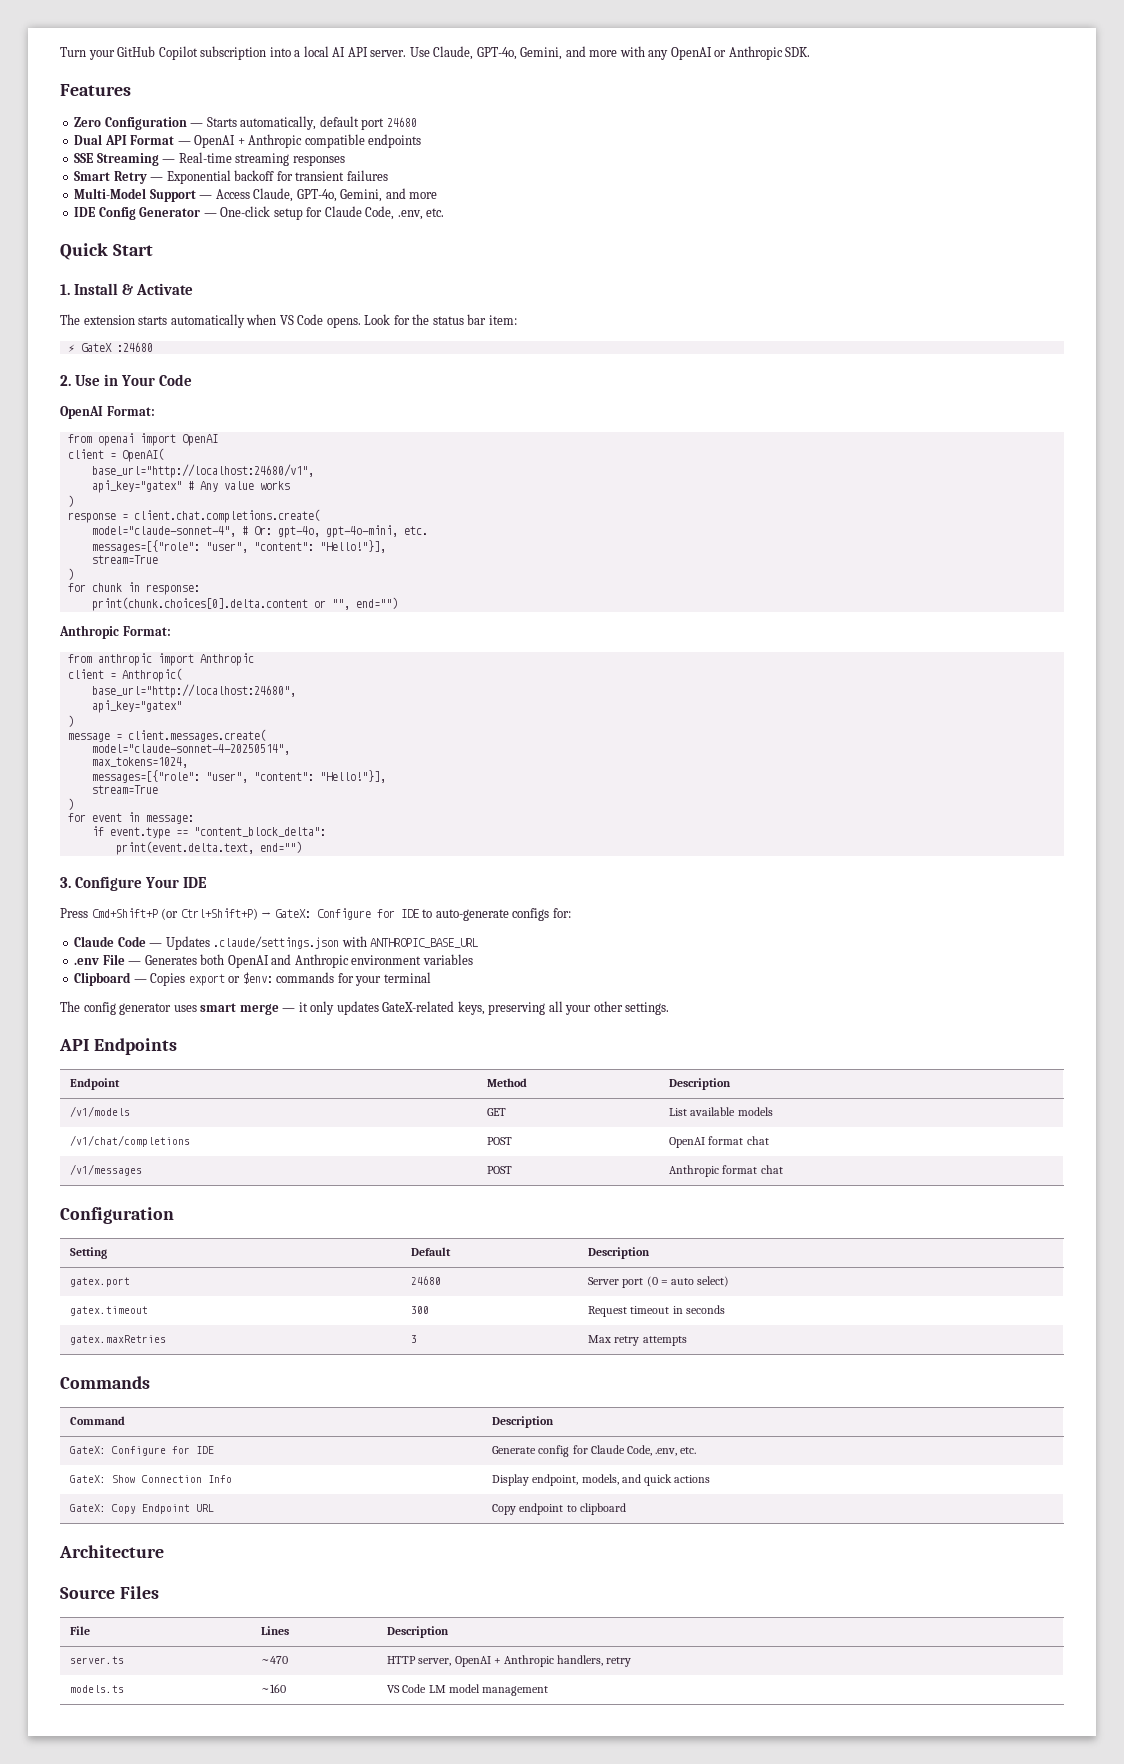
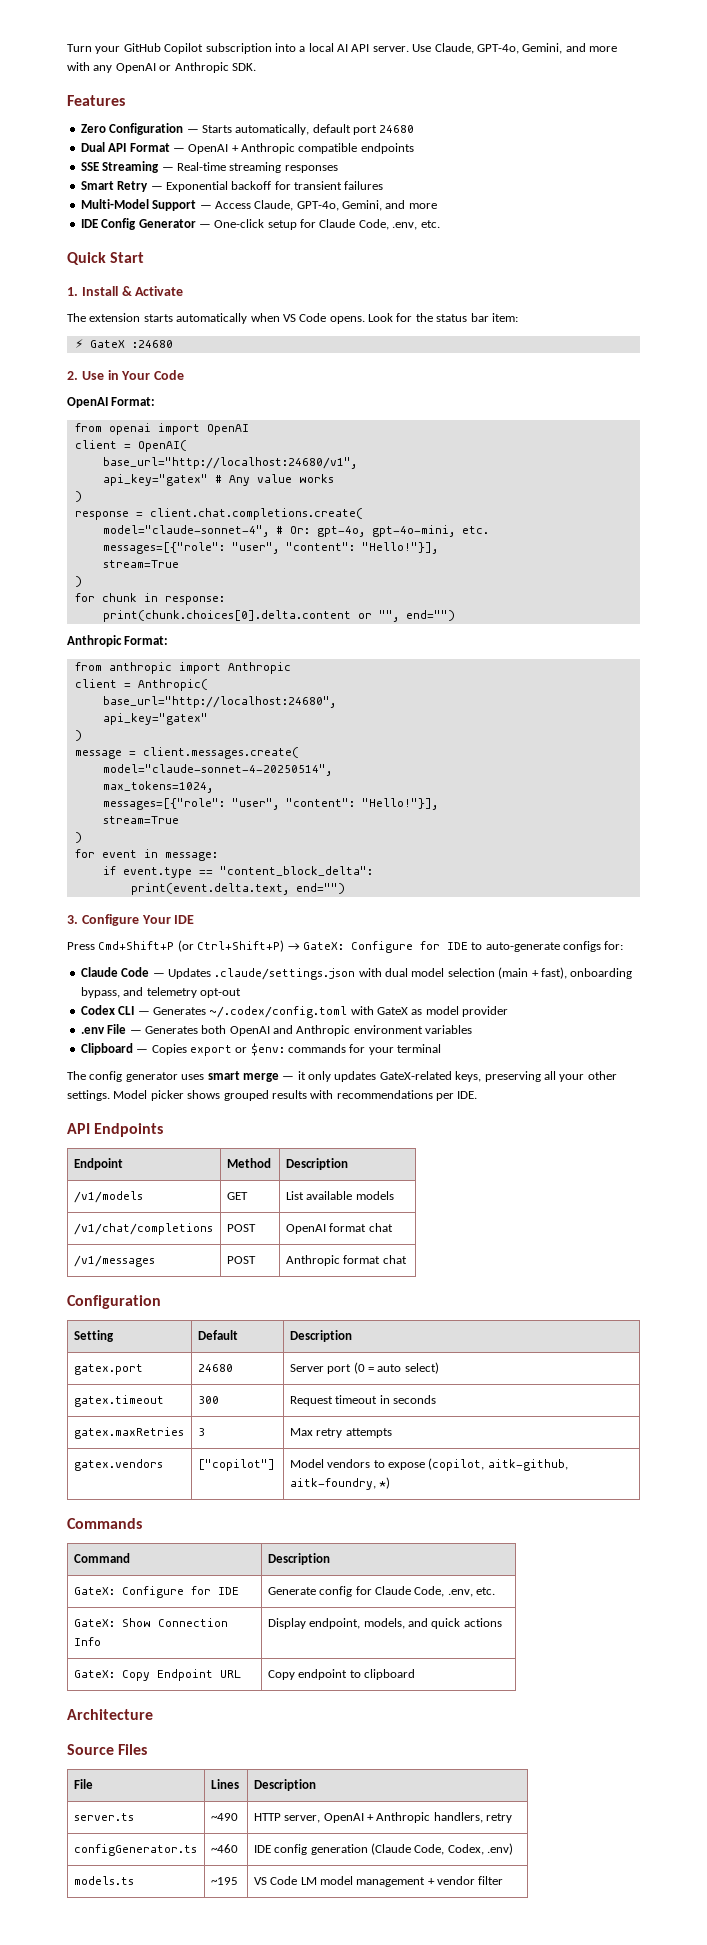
[370,938,479,948] ANTHROPIC_BASE_URL -> [385,967,633,979] [80,987,241,998] [80,1005,509,1018] dual model selection (main + fast), onboarding bypass, and telemetry opt-out // Codex CLI — Generates ~/.codex/config.toml with GateX as model provider
(670, 1008) none -> [113,1090,478,1101] Model picker shows grouped results with recommendations per IDE.
(687, 1341) none -> [73,1459,163,1471] [197,1459,275,1471] [289,1458,568,1471] [289,1477,391,1490] // gatex.vendors | ["copilot"] | Model vendors to expose (copilot, aitk-github, aitk-foundry, *)
[261,1656,289,1664] ~470 -> [210,1813,238,1821] ~490
(631, 1662) none -> [73,1844,197,1856] [210,1844,238,1853] [253,1843,514,1855] // configGenerator.ts | ~460 | IDE config generation (Claude Code, Codex, .env)
[261,1684,287,1693] ~160 -> [210,1877,238,1885] ~195
(548, 1691) none -> [427,1876,504,1885] + vendor filter

